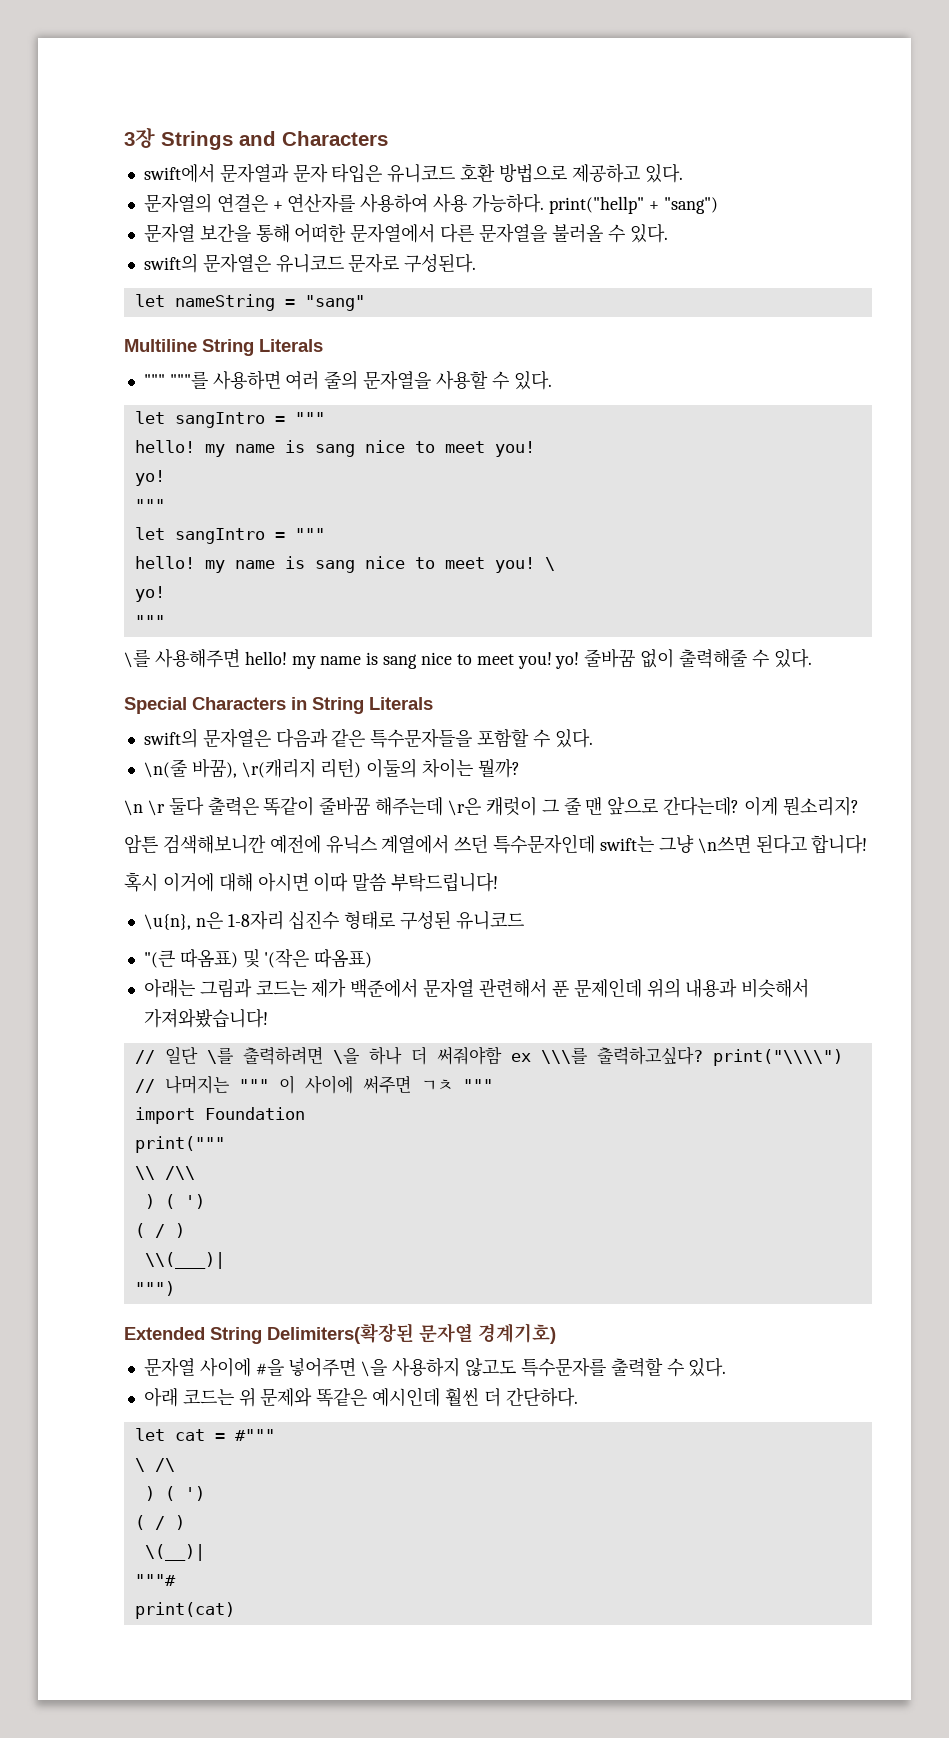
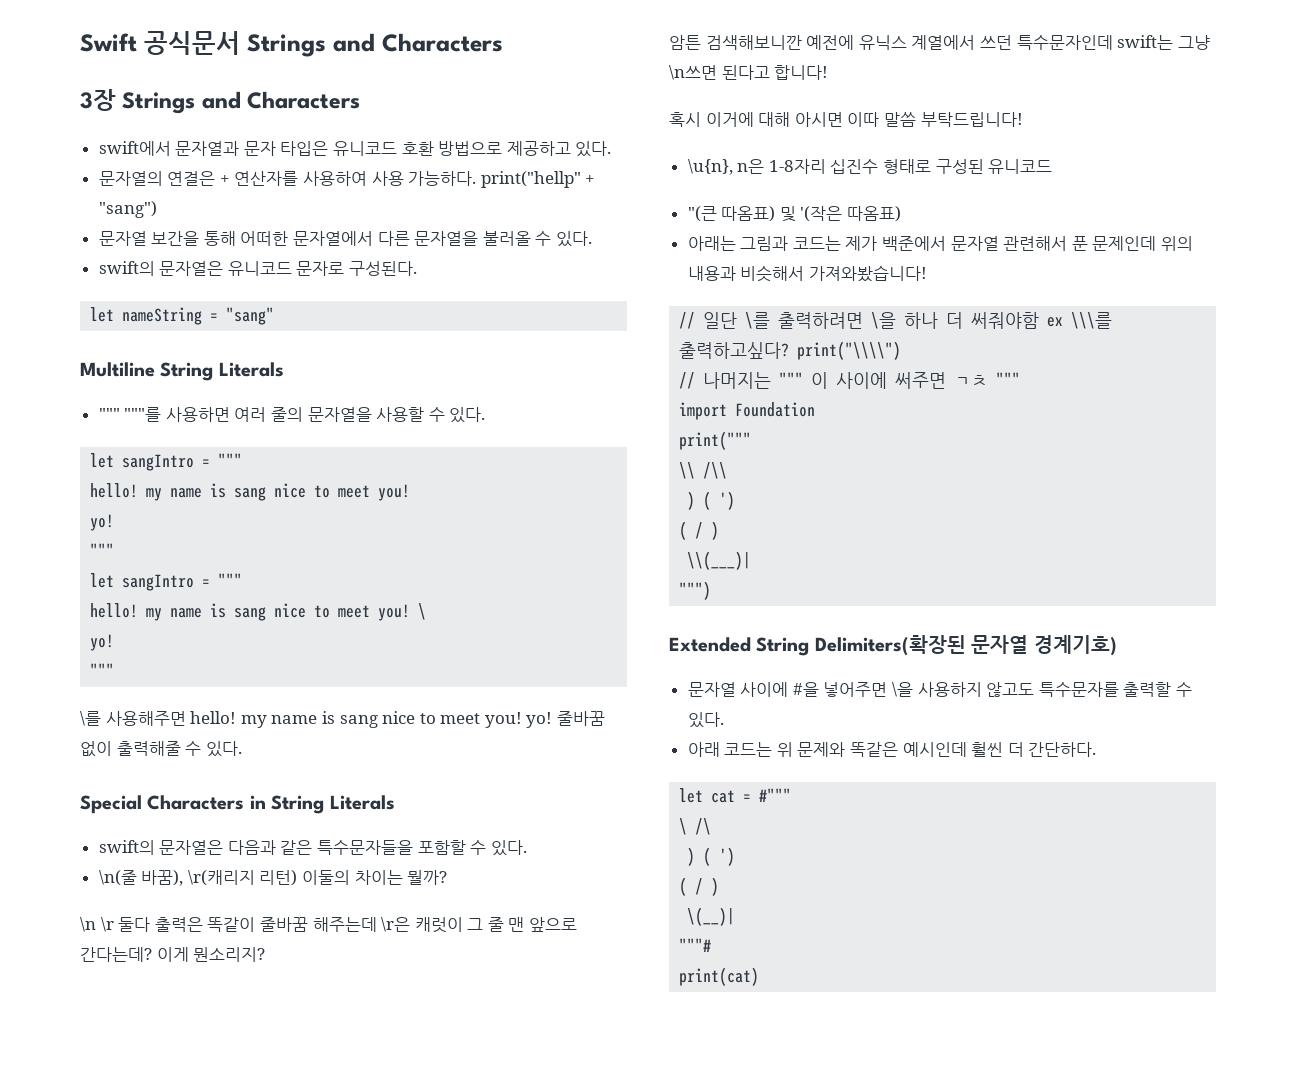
(124, 137) none -> [80,31,503,57] Swift 공식문서 Strings and Characters //

